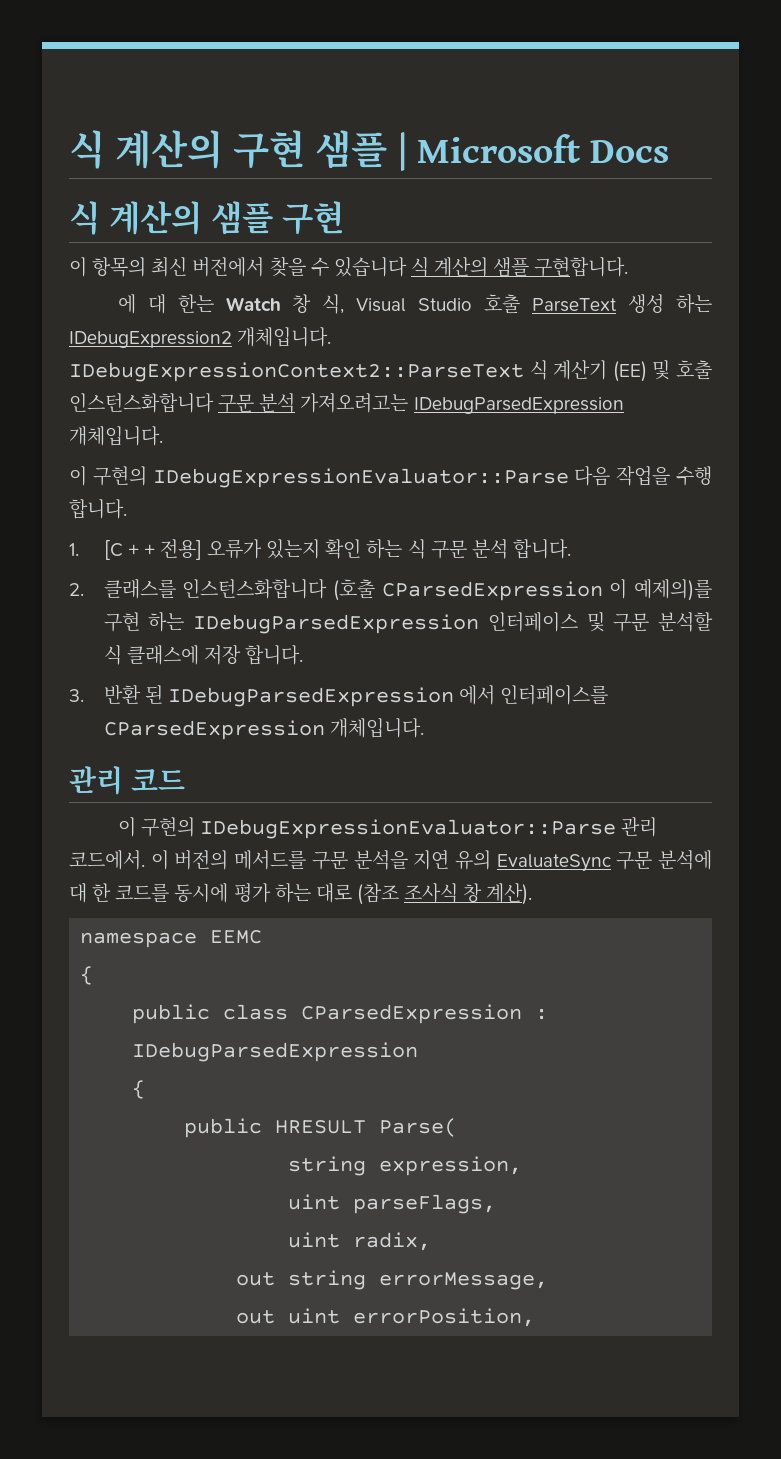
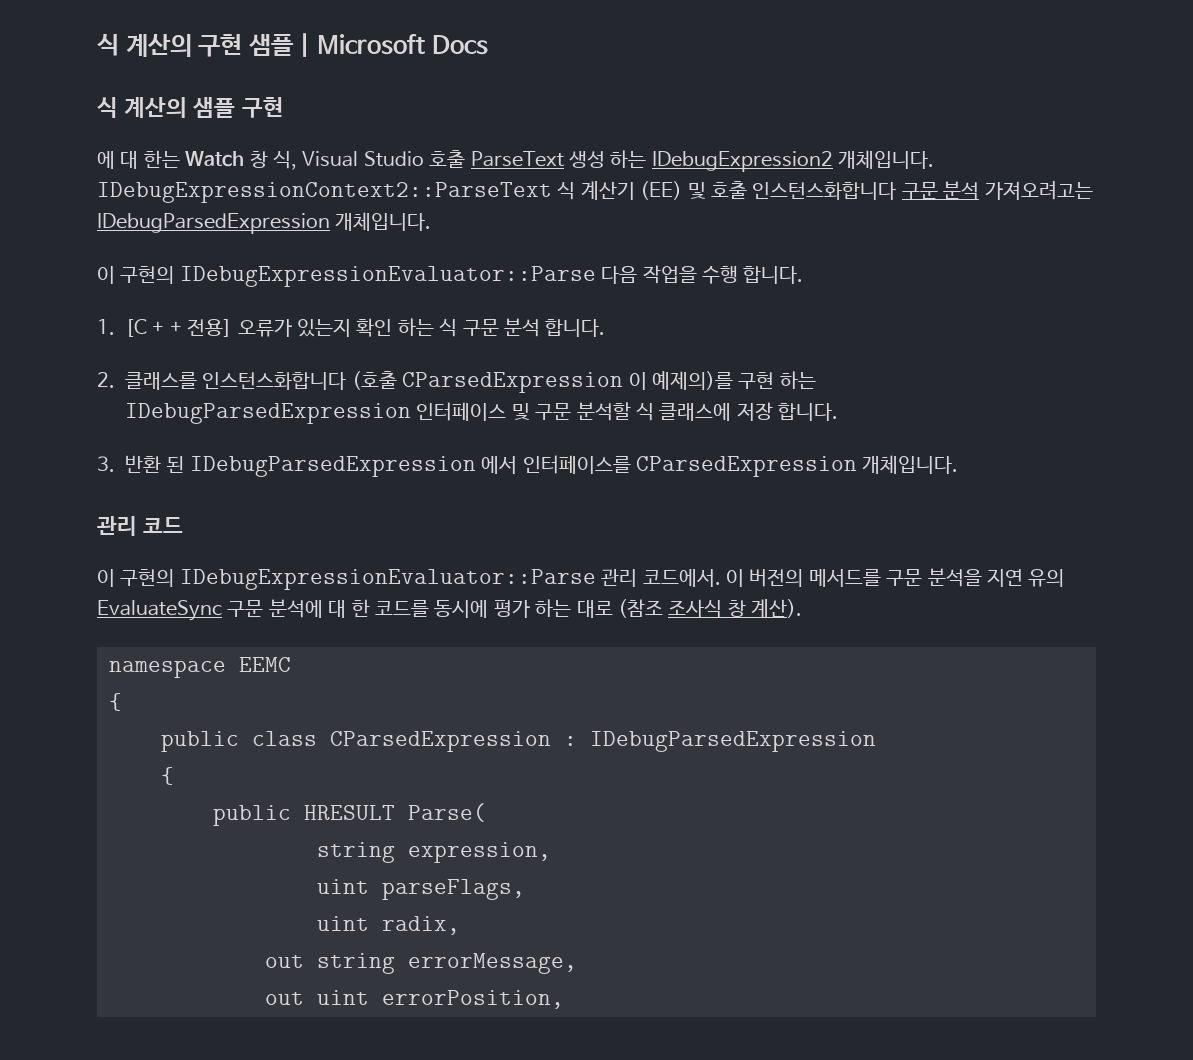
[69,256,629,277] // 이 항목의 최신 버전에서 찾을 수 있습니다 식 계산의 샘플 구현합니다. -> (284, 107) none

